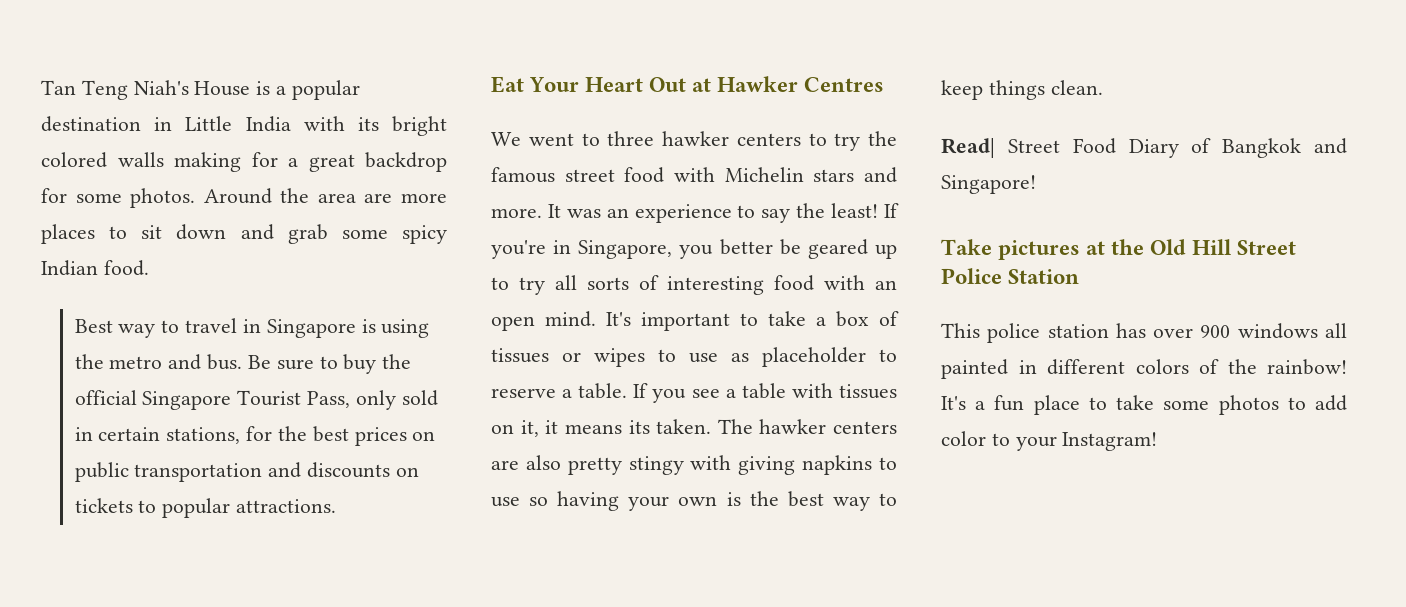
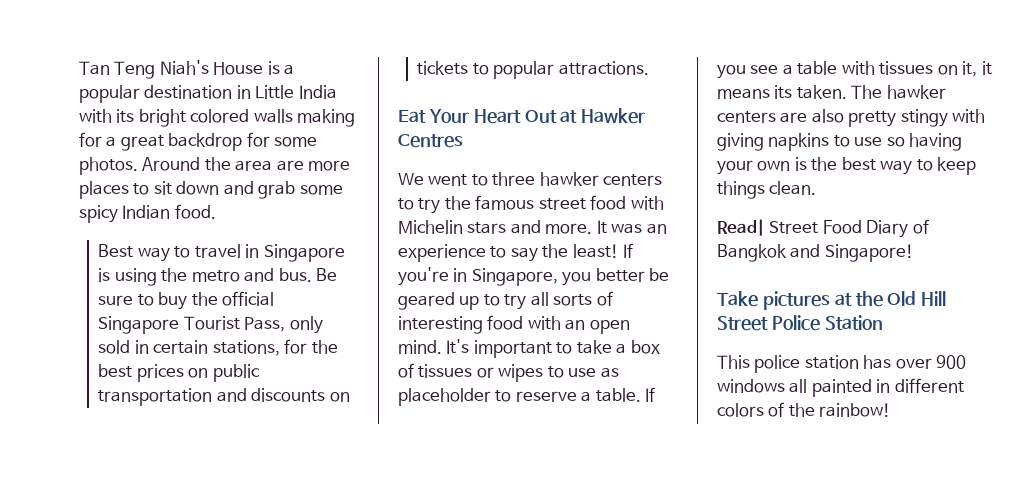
[941,395,1347,415] [941,431,1158,451] It's a fun place to take some photos to add color to your Instagram! -> (892, 410) none

